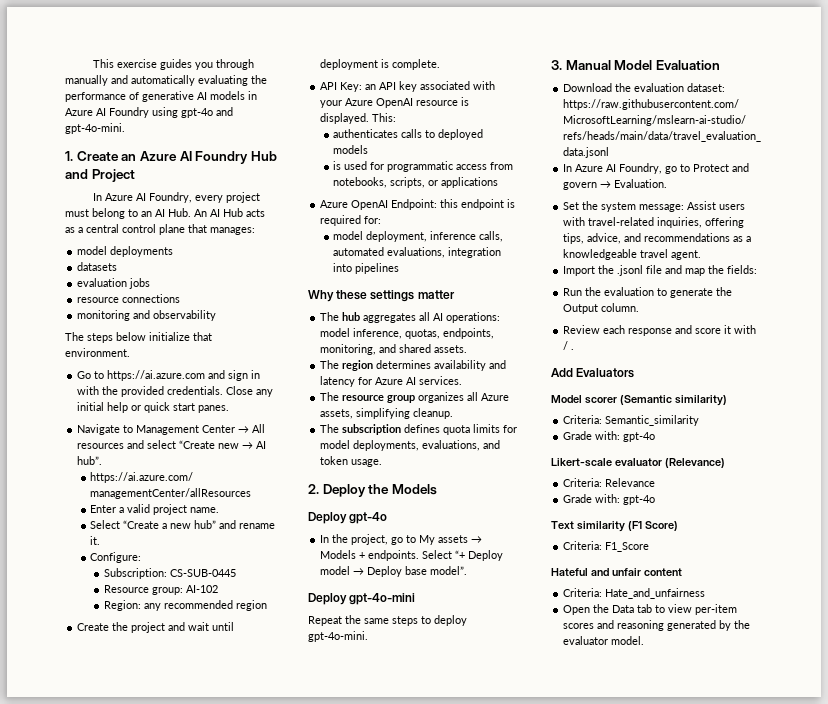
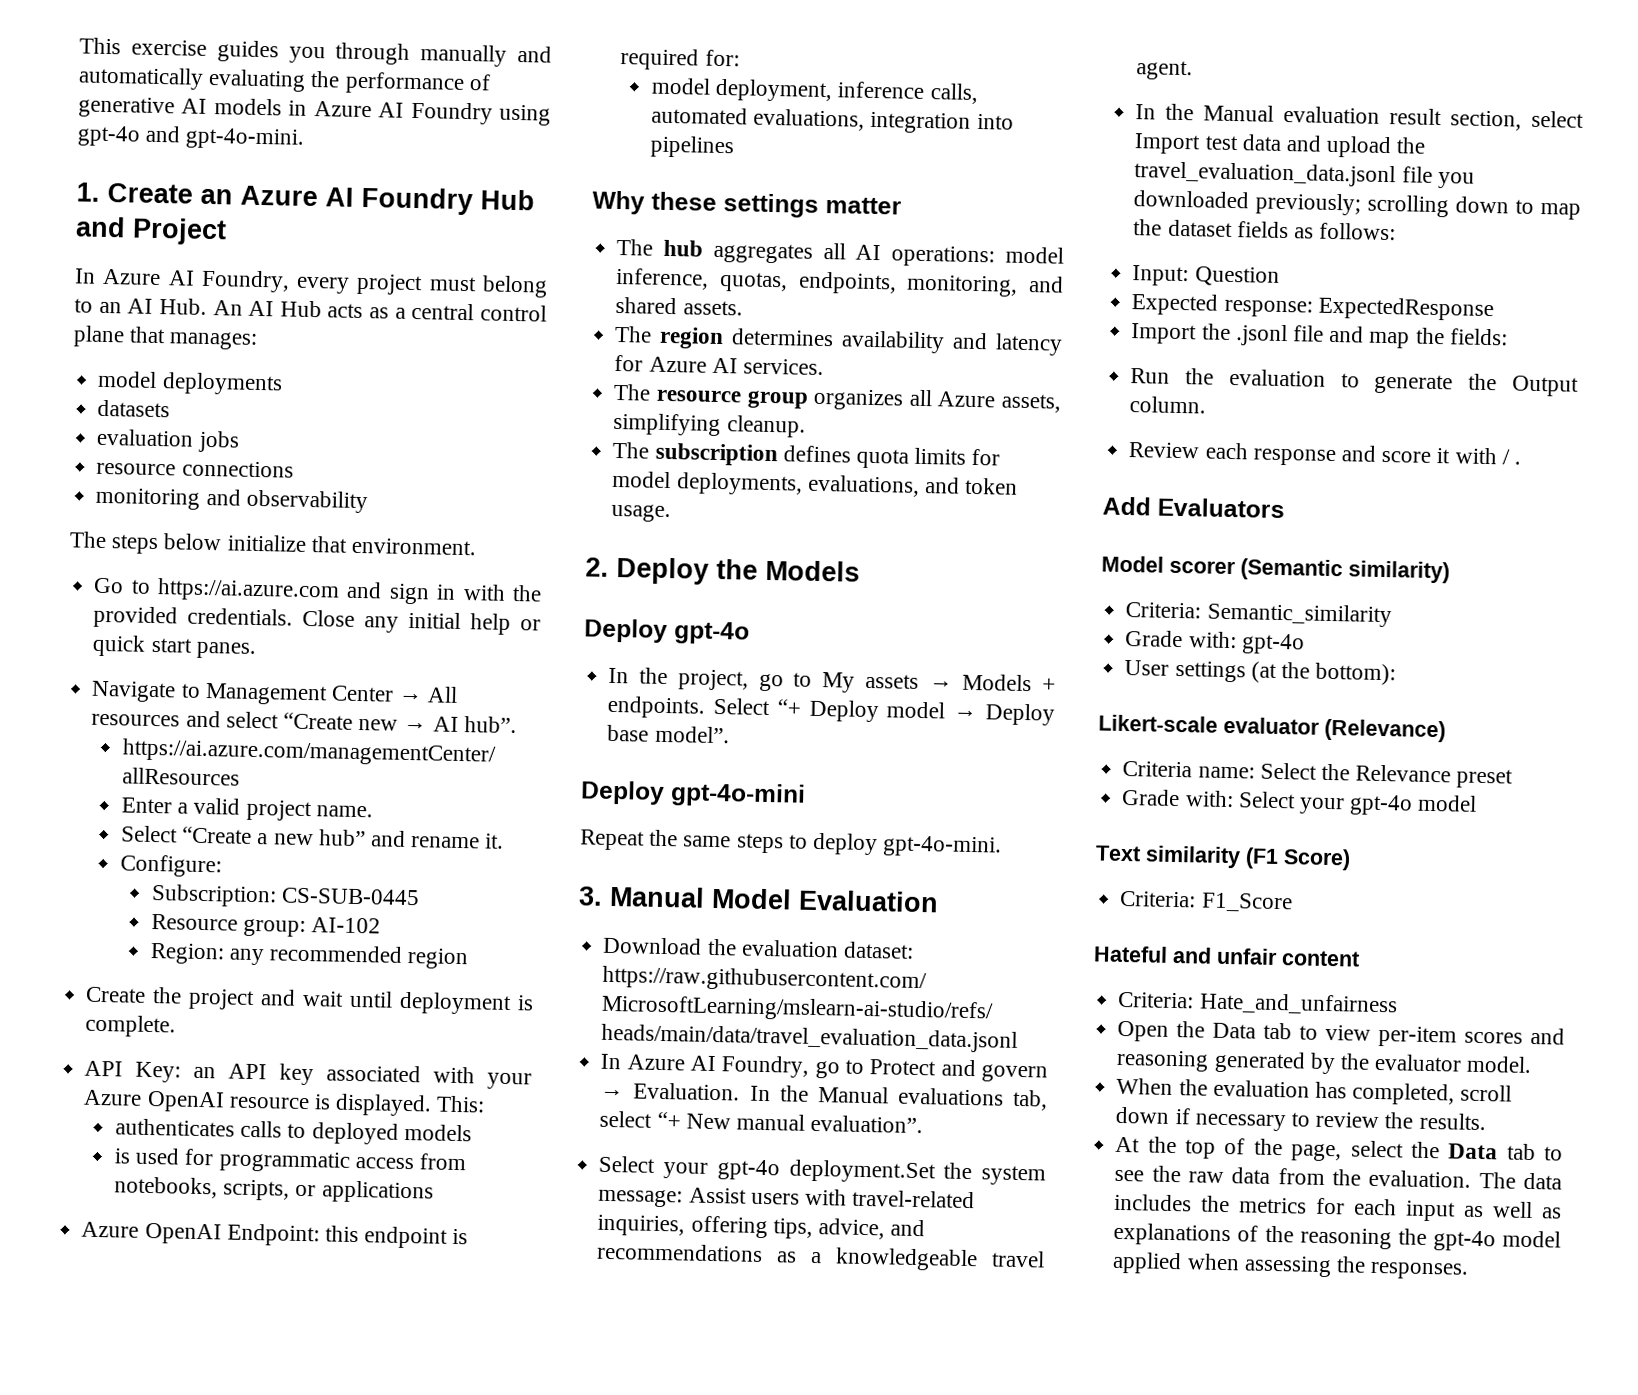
[563,202,580,210] // Set -> [749,1085,1048,1111] [599,1110,924,1134] [598,1155,936,1184] In the Manual evaluations tab, select “+ New manual evaluation”. // Select your gpt-4o deployment.Set
(702, 255) none -> [1135,103,1584,131] [1134,133,1427,159] [1134,161,1475,189] [1133,190,1581,220] [1133,219,1397,241] [1132,265,1280,287] [1131,293,1494,322] // In the Manual evaluation result section, select Import test data and upload the travel_evaluation_data.jsonl file you downloaded previously; scrolling down to map the dataset fields as follows: // Input: Question // Expected response: ExpectedResponse
(656, 437) none -> [1124,659,1397,686] // User settings (at the bottom):
[563,478,603,487] Criteria: -> [1122,760,1350,781] Criteria name: Select the
[563,494,656,505] // Grade with: gpt-4o -> [1456,768,1514,789] [1121,788,1478,816] preset // Grade with: Select your gpt-4o model
(645, 640) none -> [1116,1077,1513,1106] [1115,1106,1486,1132] [1115,1136,1563,1162] [1114,1165,1562,1190] [1114,1193,1562,1222] [1113,1222,1561,1252] [1112,1251,1470,1280] // When the evaluation has completed, scroll down if necessary to review the results. // At the top of the page, select the Data tab to see the raw data from the evaluation. The data includes the metrics for each input as well as explanations of the reasoning the gpt-4o model applied when assessing the responses.

